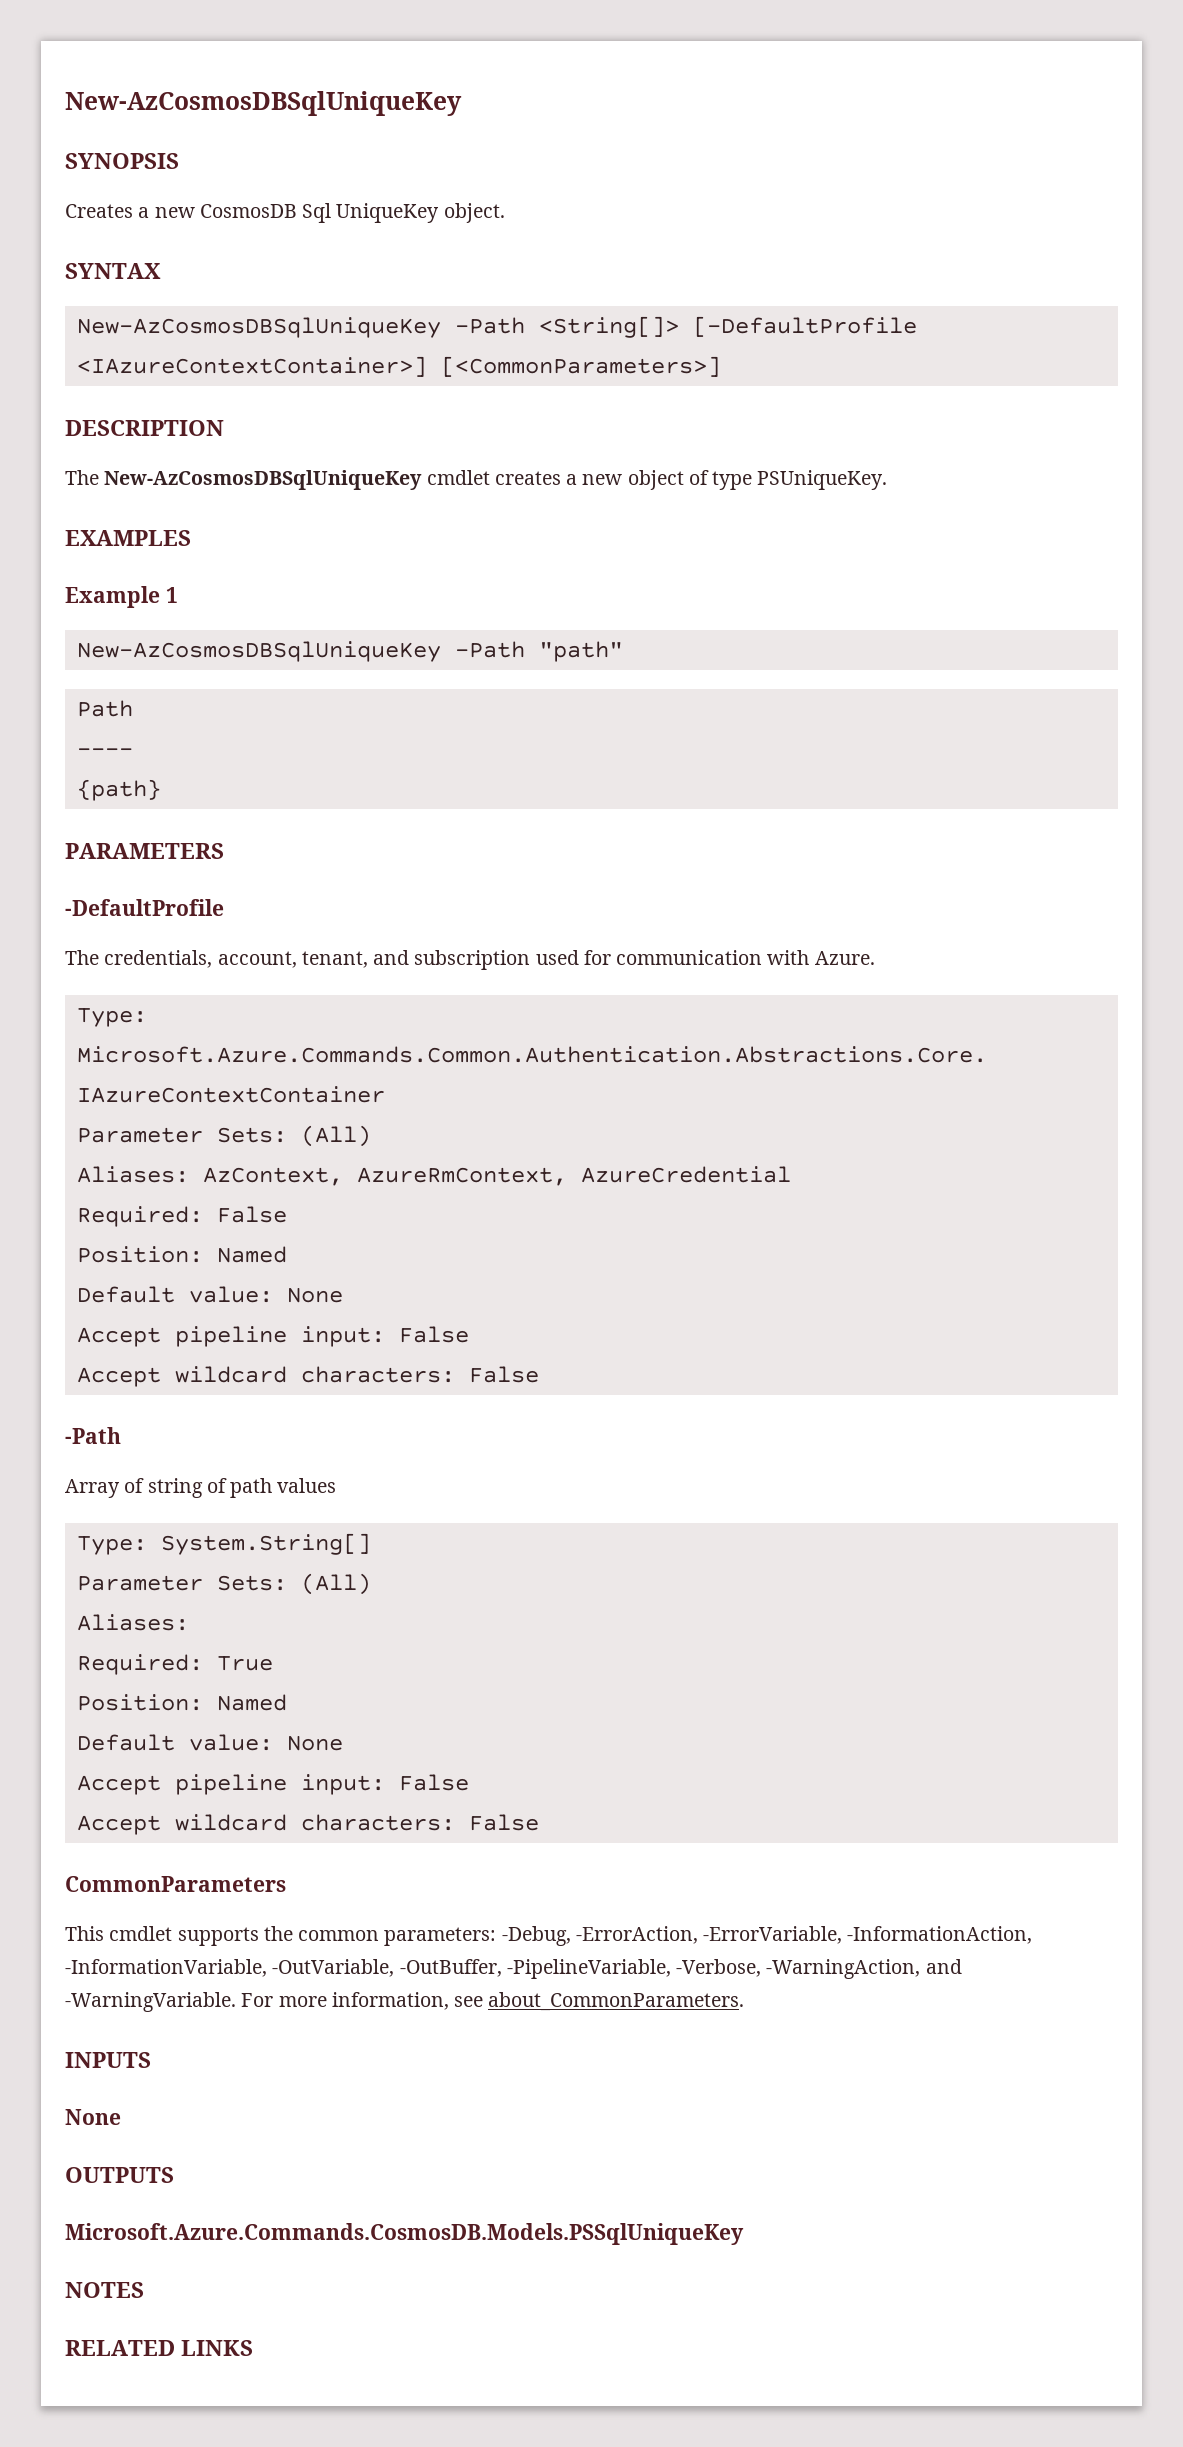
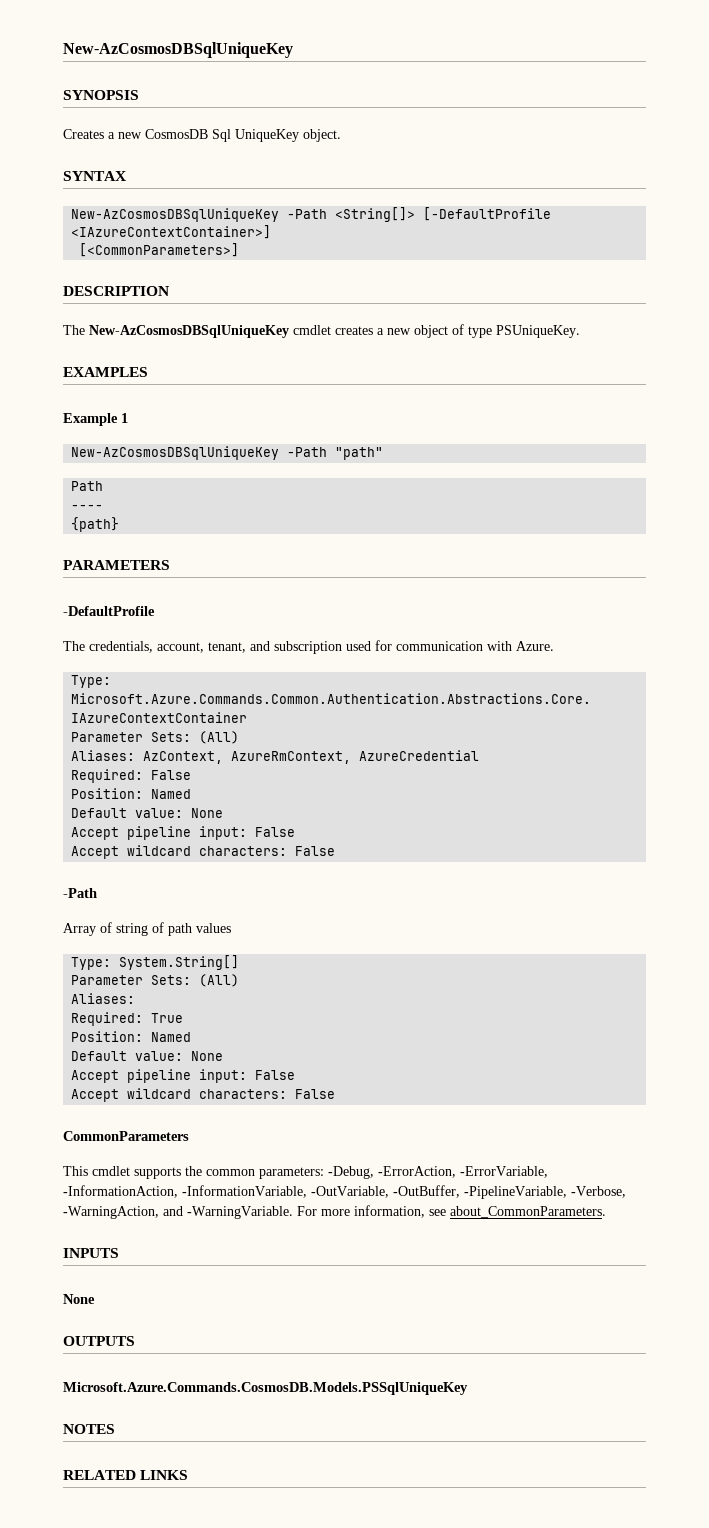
(427, 366) none -> (272, 232) //

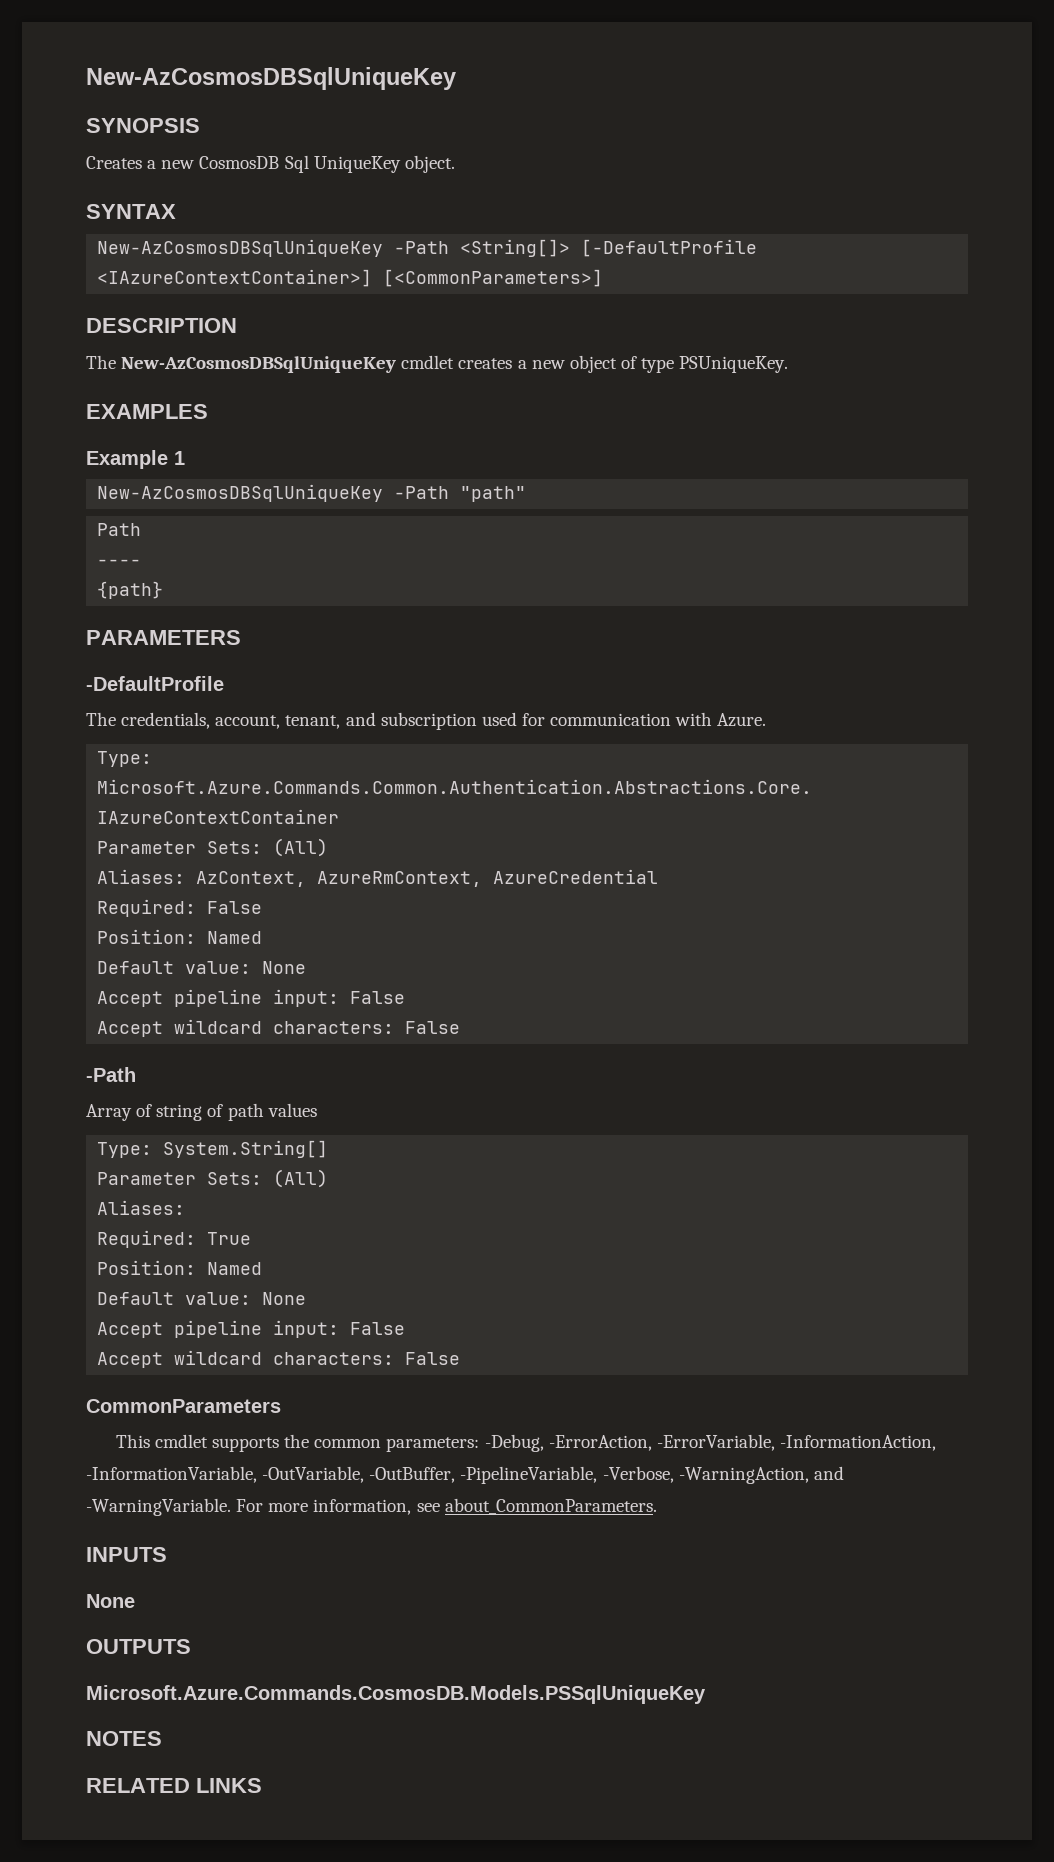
(272, 232) // -> (373, 278) none

